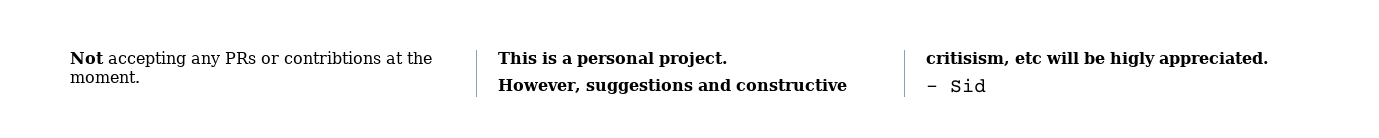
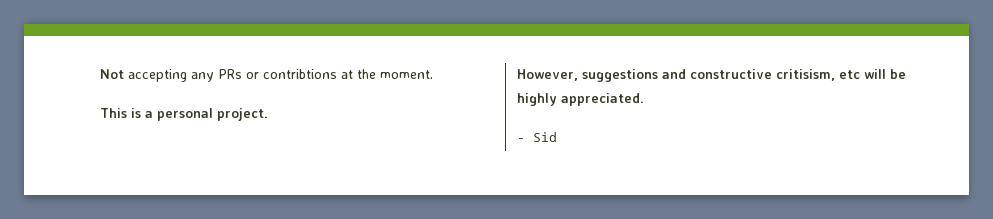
[1110,52,1155,67] higly -> [517,93,557,106] highly

